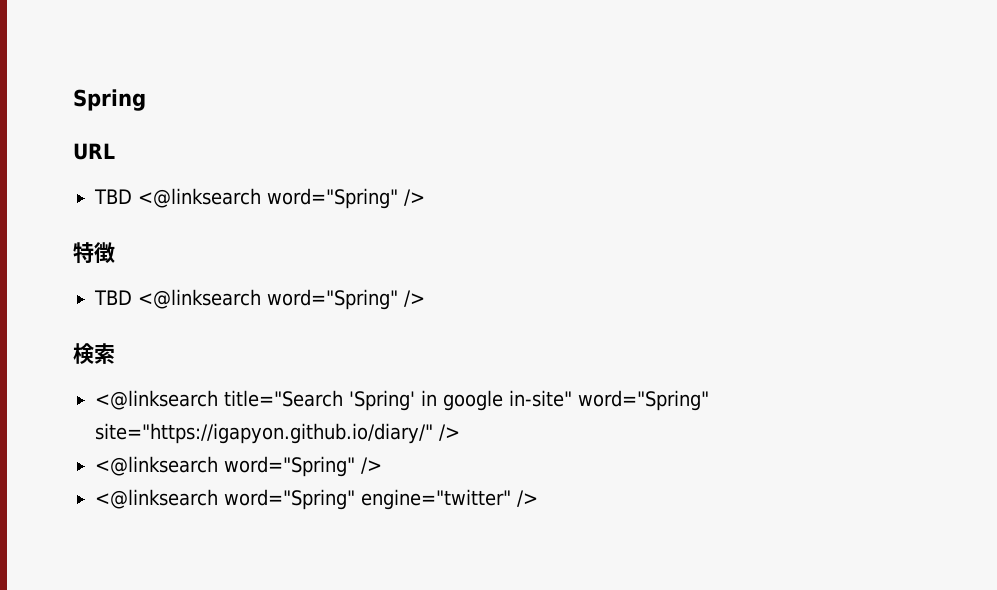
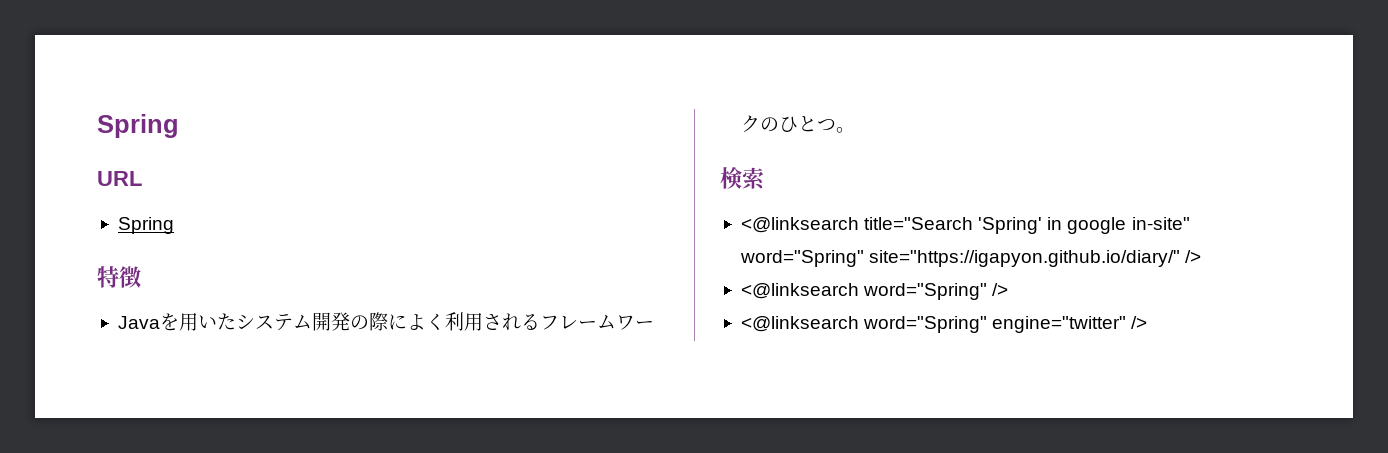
[94,188,425,209] [73,242,115,264] [94,289,425,310] TBD <@linksearch word="Spring" /> // 特徴 // TBD <@linksearch word="Spring" /> -> [117,217,174,234] [97,266,141,288] [117,312,654,331] [740,115,855,133] Spring // 特徴 // Javaを用いたシステム開発の際によく利用されるフレームワークのひとつ。

